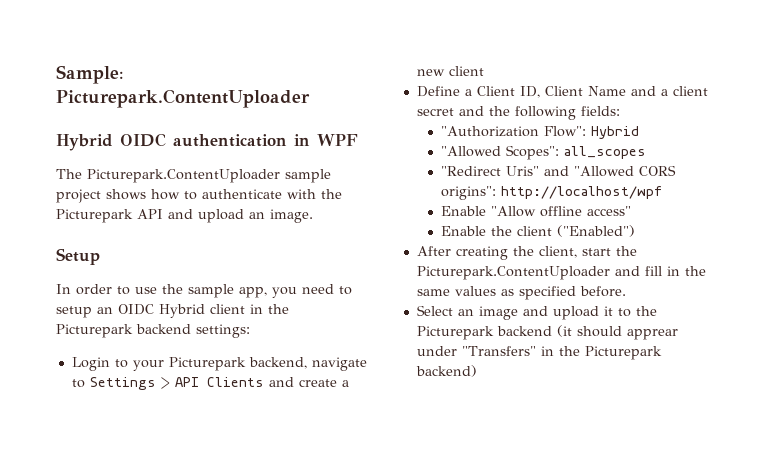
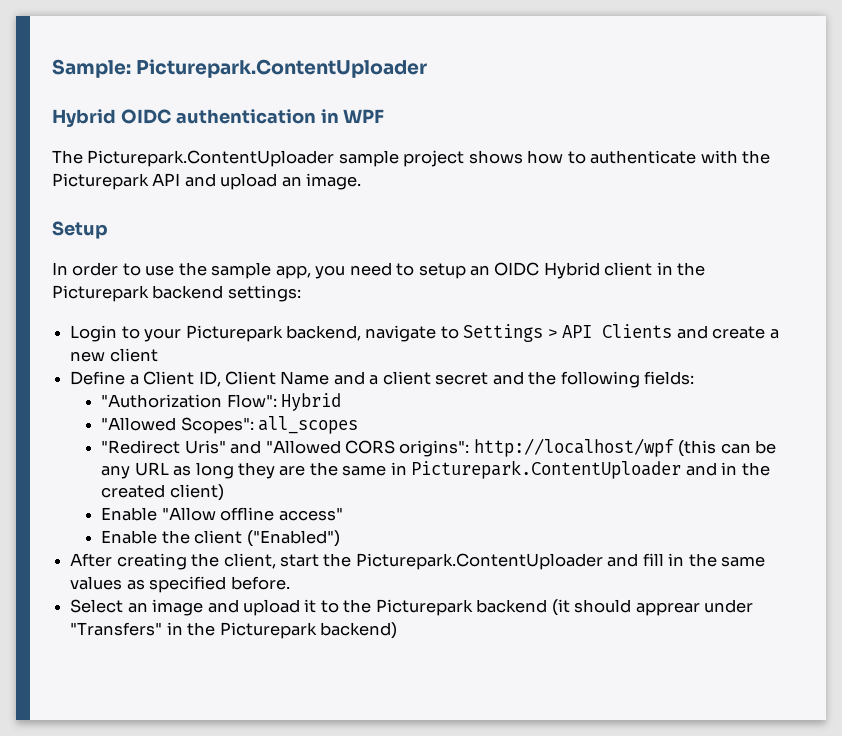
(662, 192) none -> [678,440,777,457] [101,460,770,479] [101,484,224,501] (this can be any URL as long they are the same in Picturepark.ContentUploader and in the created client)

